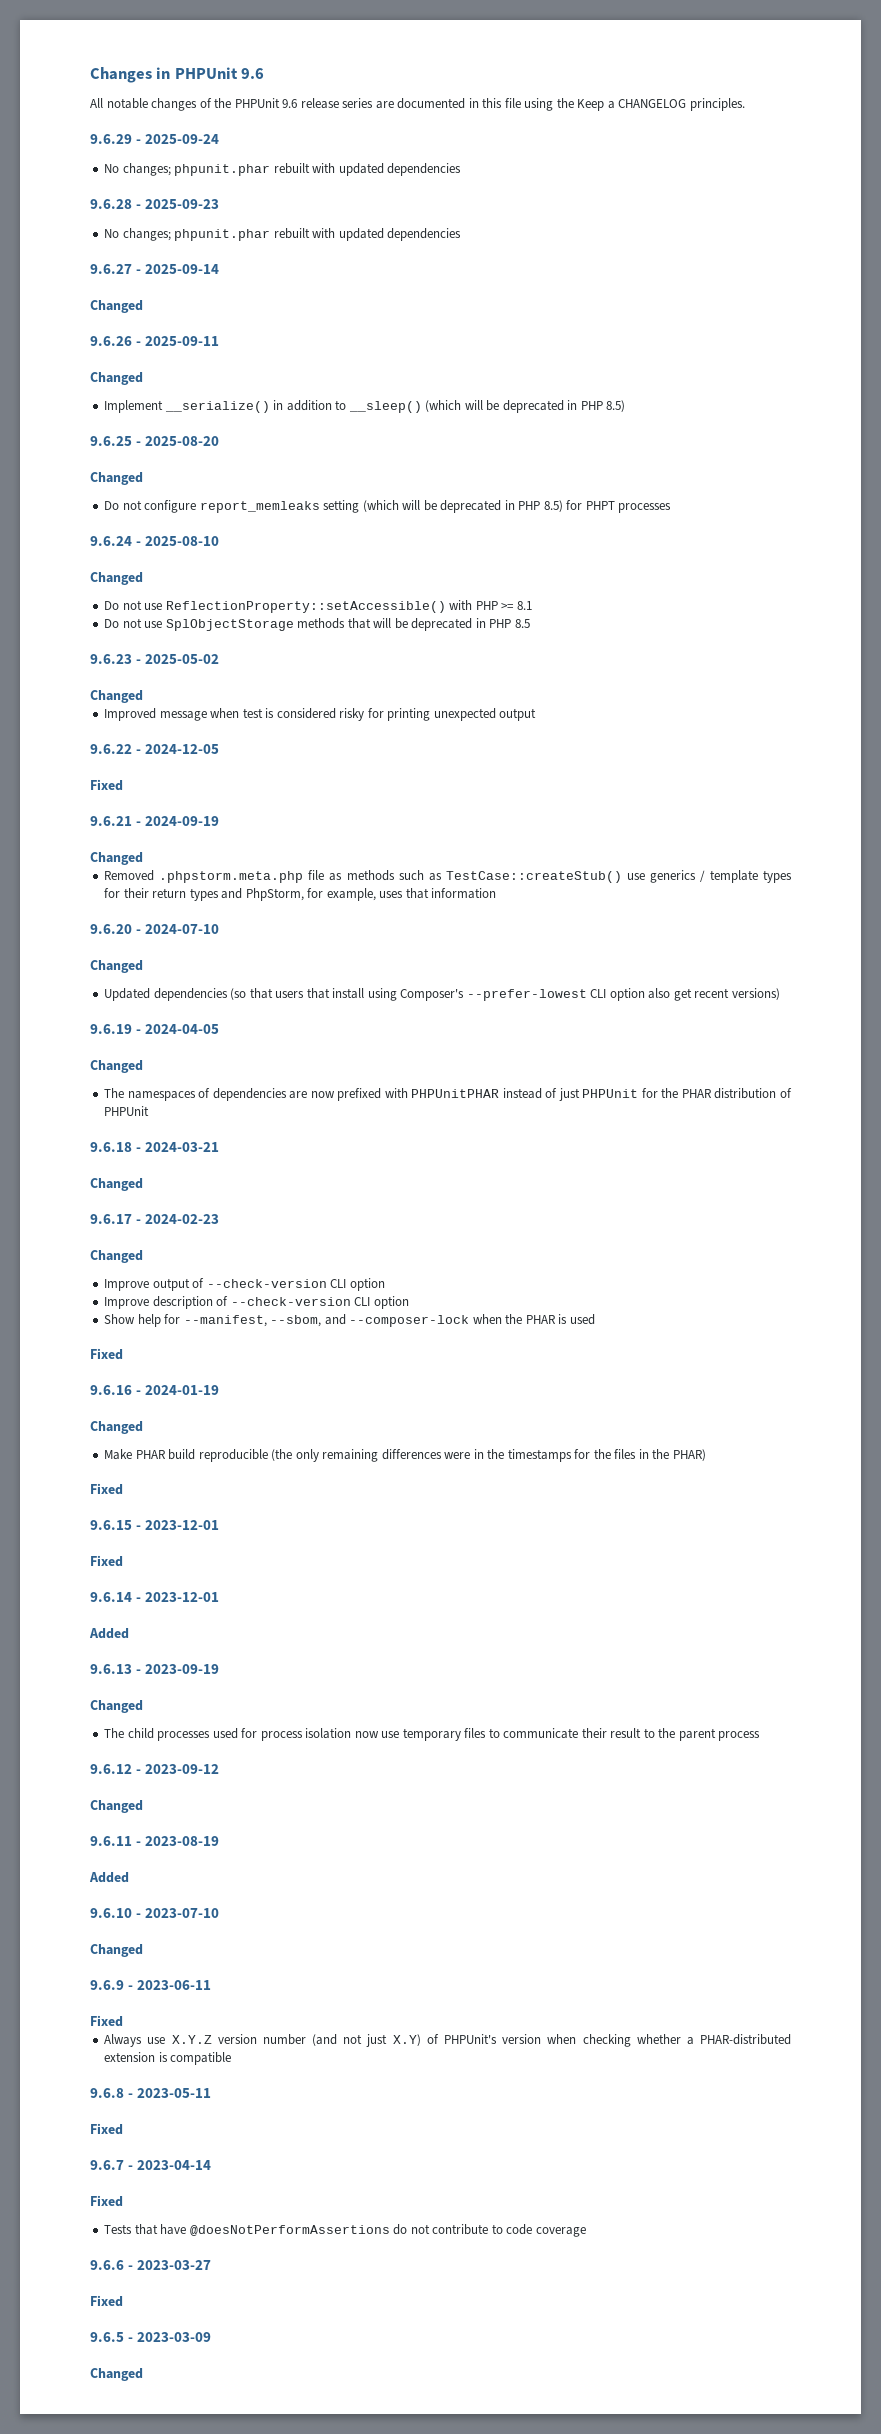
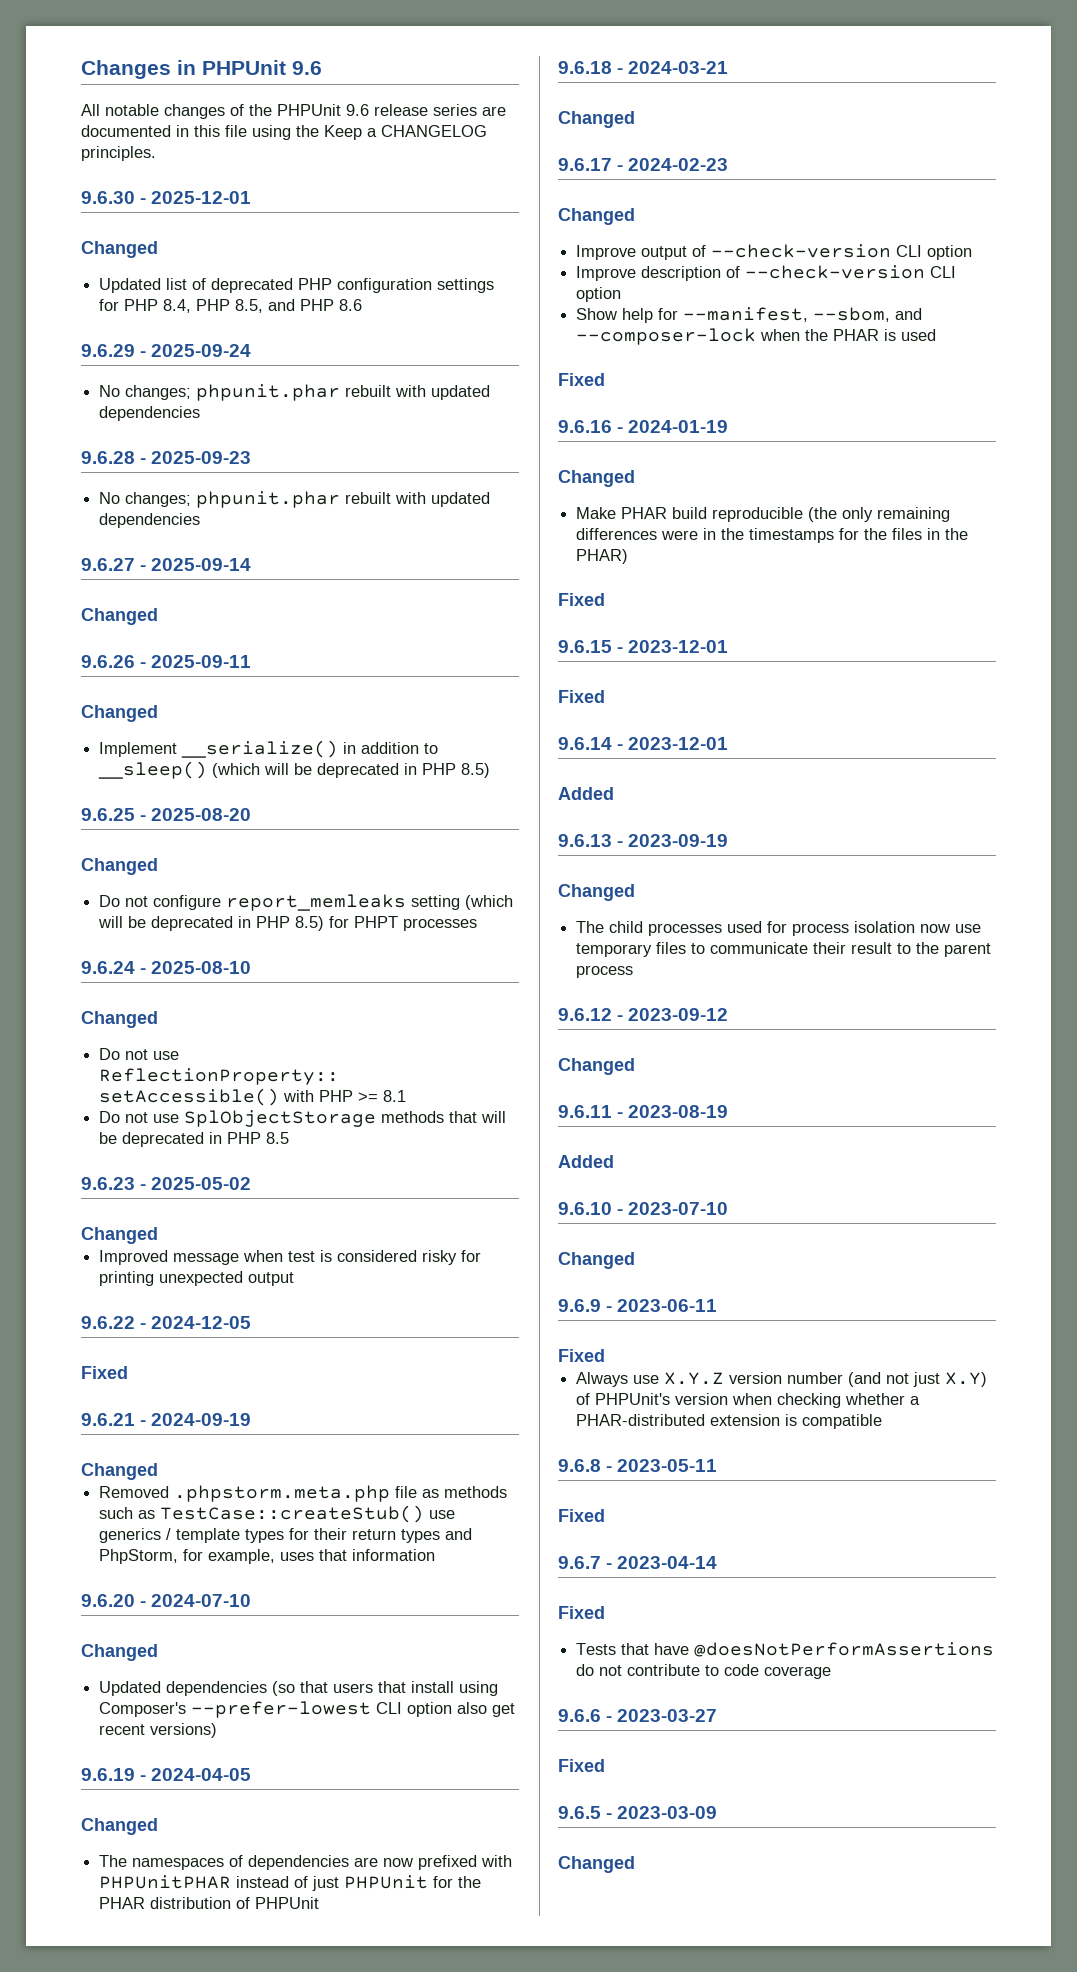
(745, 104) none -> [81,191,252,204] [81,241,158,258] [99,278,495,293] [99,299,363,313] // 9.6.30 - 2025-12-01 // Changed // Updated list of deprecated PHP configuration settings for PHP 8.4, PHP 8.5, and PHP 8.6

